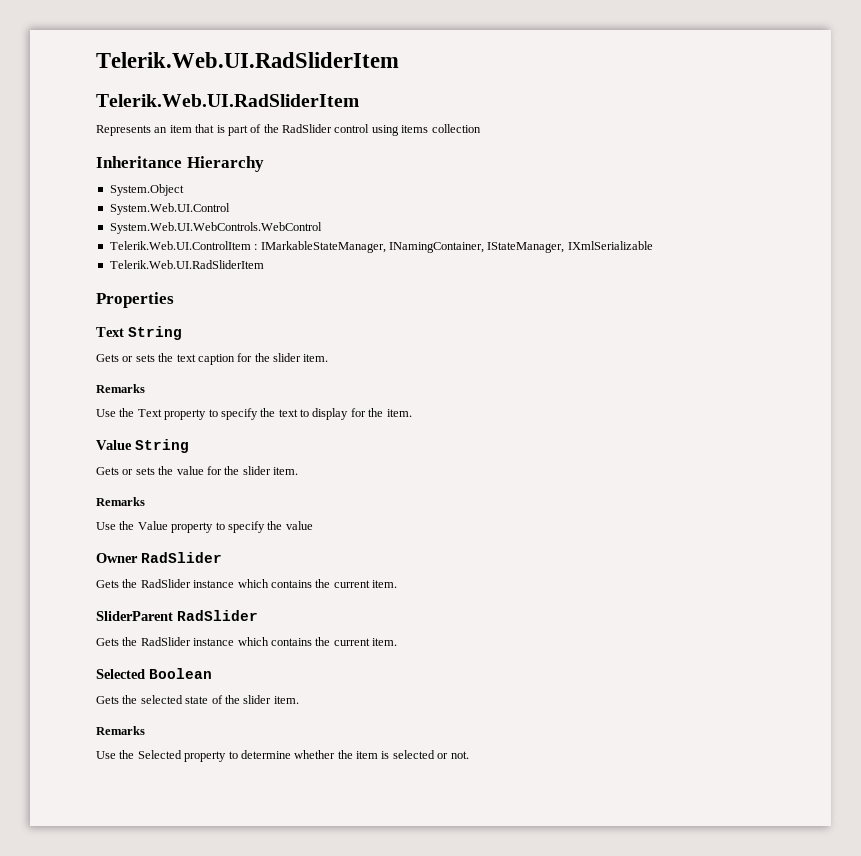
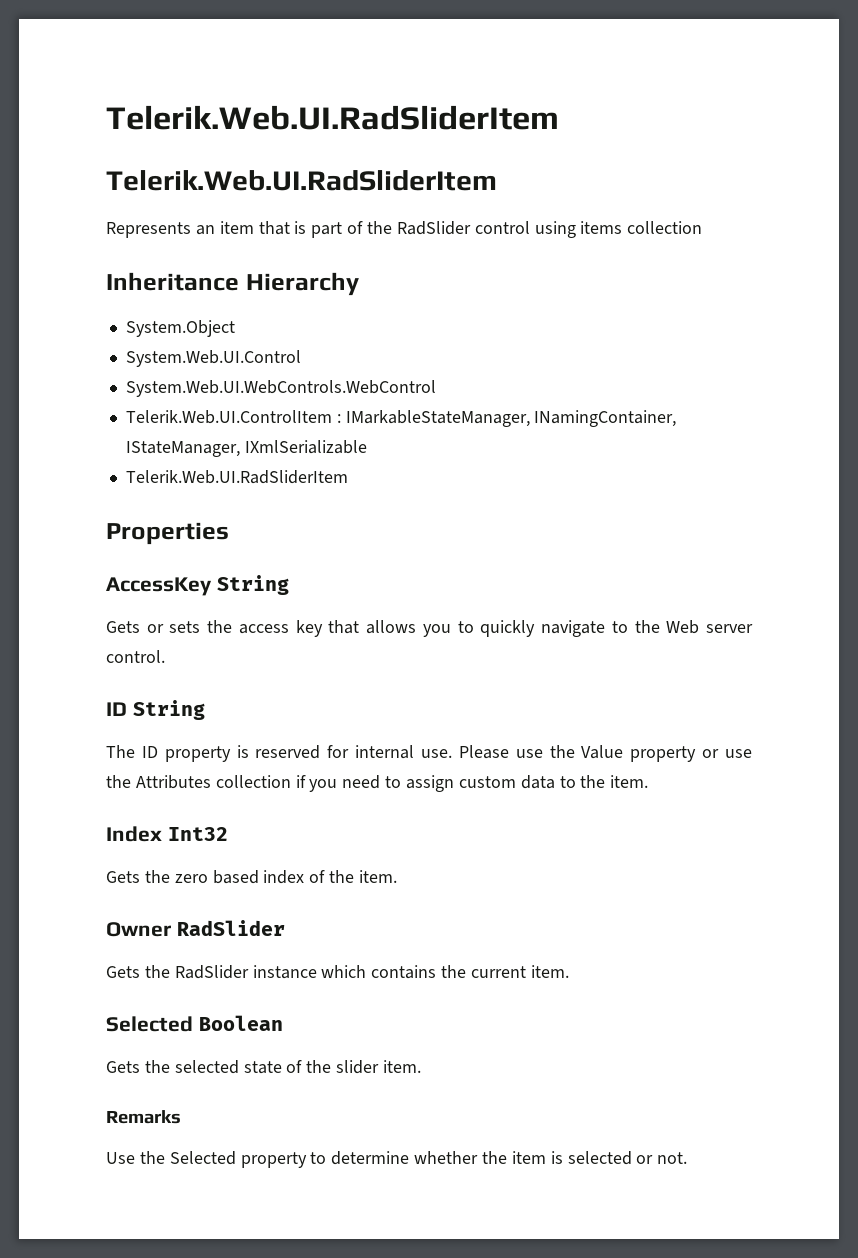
[96,326,182,340] [96,353,329,365] [96,384,145,393] [96,408,412,420] [96,439,189,453] [96,466,298,475] [96,497,145,506] [96,521,313,533] [96,552,222,563] [96,579,397,588] [96,611,173,621] Text String // Gets or sets the text caption for the slider item. // Remarks // Use the Text property to specify the text to display for the item. // Value String // Gets or sets the value for the slider item. // Remarks // Use the Value property to specify the value // Owner RadSlider // Gets the RadSlider instance which contains the current item. // SliderParent -> [106,575,289,596] [106,620,754,637] [106,650,165,663] [106,700,205,720] [106,745,752,762] [106,775,649,792] [106,826,228,842] [106,870,398,884] [106,922,171,937] AccessKey String // Gets or sets the access key that allows you to quickly navigate to the Web server control. // ID String // The ID property is reserved for internal use. Please use the Value property or use the Attributes collection if you need to assign custom data to the item. // Index Int32 // Gets the zero based index of the item. // Owner

